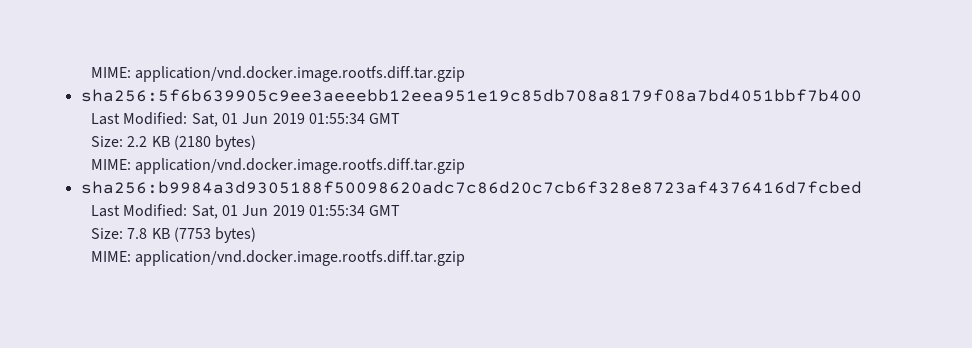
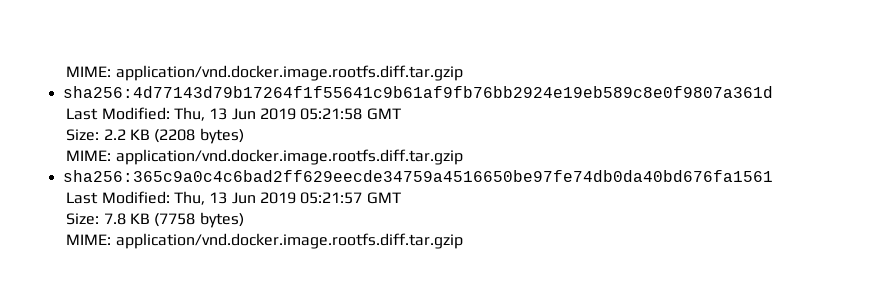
[91,66,466,82] [80,89,862,102] [91,112,366,127] MIME: application/vnd.docker.image.rootfs.diff.tar.gzip // sha256:5f6b639905c9ee3aeeebb12eea951e19c85db708a8179f08a7bd4051bbf7b400 // Last Modified: Sat, 01 Jun 2019 01:55:34 -> [66,65,463,81] [63,86,774,98] [66,107,363,121] MIME: application/vnd.docker.image.rootfs.diff.tar.gzip // sha256:4d77143d79b17264f1f55641c9b61af9fb76bb2924e19eb589c8e0f9807a361d // Last Modified: Thu, 13 Jun 2019 05:21:58
[174,135,212,150] (2180 -> [154,129,196,143] (2208
[80,181,862,194] [91,204,366,219] sha256:b9984a3d9305188f50098620adc7c86d20c7cb6f328e8723af4376416d7fcbed // Last Modified: Sat, 01 Jun 2019 01:55:34 -> [63,170,774,182] [66,191,363,205] sha256:365c9a0c4c6bad2ff629eecde34759a4516650be97fe74db0da40bd676fa1561 // Last Modified: Thu, 13 Jun 2019 05:21:57
[174,227,212,242] (7753 -> [154,213,196,227] (7758

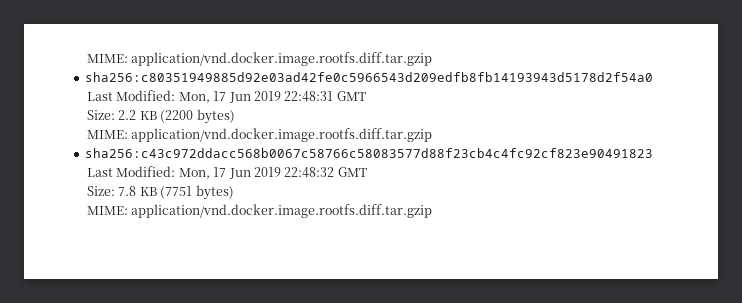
[66,65,463,81] [63,86,774,98] [66,107,363,121] MIME: application/vnd.docker.image.rootfs.diff.tar.gzip // sha256:4d77143d79b17264f1f55641c9b61af9fb76bb2924e19eb589c8e0f9807a361d // Last Modified: Thu, 13 Jun 2019 05:21:58 -> [87,52,433,66] [84,72,653,82] [87,90,334,103] MIME: application/vnd.docker.image.rootfs.diff.tar.gzip // sha256:c80351949885d92e03ad42fe0c5966543d209edfb8fb14193943d5178d2f54a0 // Last Modified: Mon, 17 Jun 2019 22:48:31
[154,129,196,143] (2208 -> [160,110,194,123] (2200
[63,170,774,182] [66,191,363,205] sha256:365c9a0c4c6bad2ff629eecde34759a4516650be97fe74db0da40bd676fa1561 // Last Modified: Thu, 13 Jun 2019 05:21:57 -> [84,148,653,158] [87,166,335,179] sha256:c43c972ddacc568b0067c58766c58083577d88f23cb4c4fc92cf823e90491823 // Last Modified: Mon, 17 Jun 2019 22:48:32
[154,213,196,227] (7758 -> [160,186,193,199] (7751

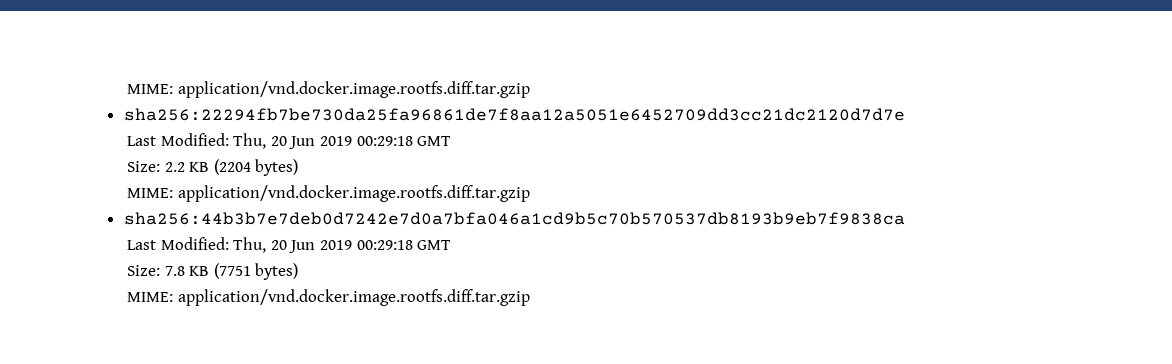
[87,52,433,66] [84,72,653,82] [87,90,334,103] MIME: application/vnd.docker.image.rootfs.diff.tar.gzip // sha256:c80351949885d92e03ad42fe0c5966543d209edfb8fb14193943d5178d2f54a0 // Last Modified: Mon, 17 Jun 2019 22:48:31 -> [127,81,530,98] [123,108,905,121] [127,133,413,149] MIME: application/vnd.docker.image.rootfs.diff.tar.gzip // sha256:22294fb7be730da25fa96861de7f8aa12a5051e6452709dd3cc21dc2120d7d7e // Last Modified: Thu, 20 Jun 2019 00:29:18
[160,110,194,123] (2200 -> [213,159,251,175] (2204
[84,148,653,158] [87,166,335,179] sha256:c43c972ddacc568b0067c58766c58083577d88f23cb4c4fc92cf823e90491823 // Last Modified: Mon, 17 Jun 2019 22:48:32 -> [123,212,905,225] [127,237,413,253] sha256:44b3b7e7deb0d7242e7d0a7bfa046a1cd9b5c70b570537db8193b9eb7f9838ca // Last Modified: Thu, 20 Jun 2019 00:29:18

